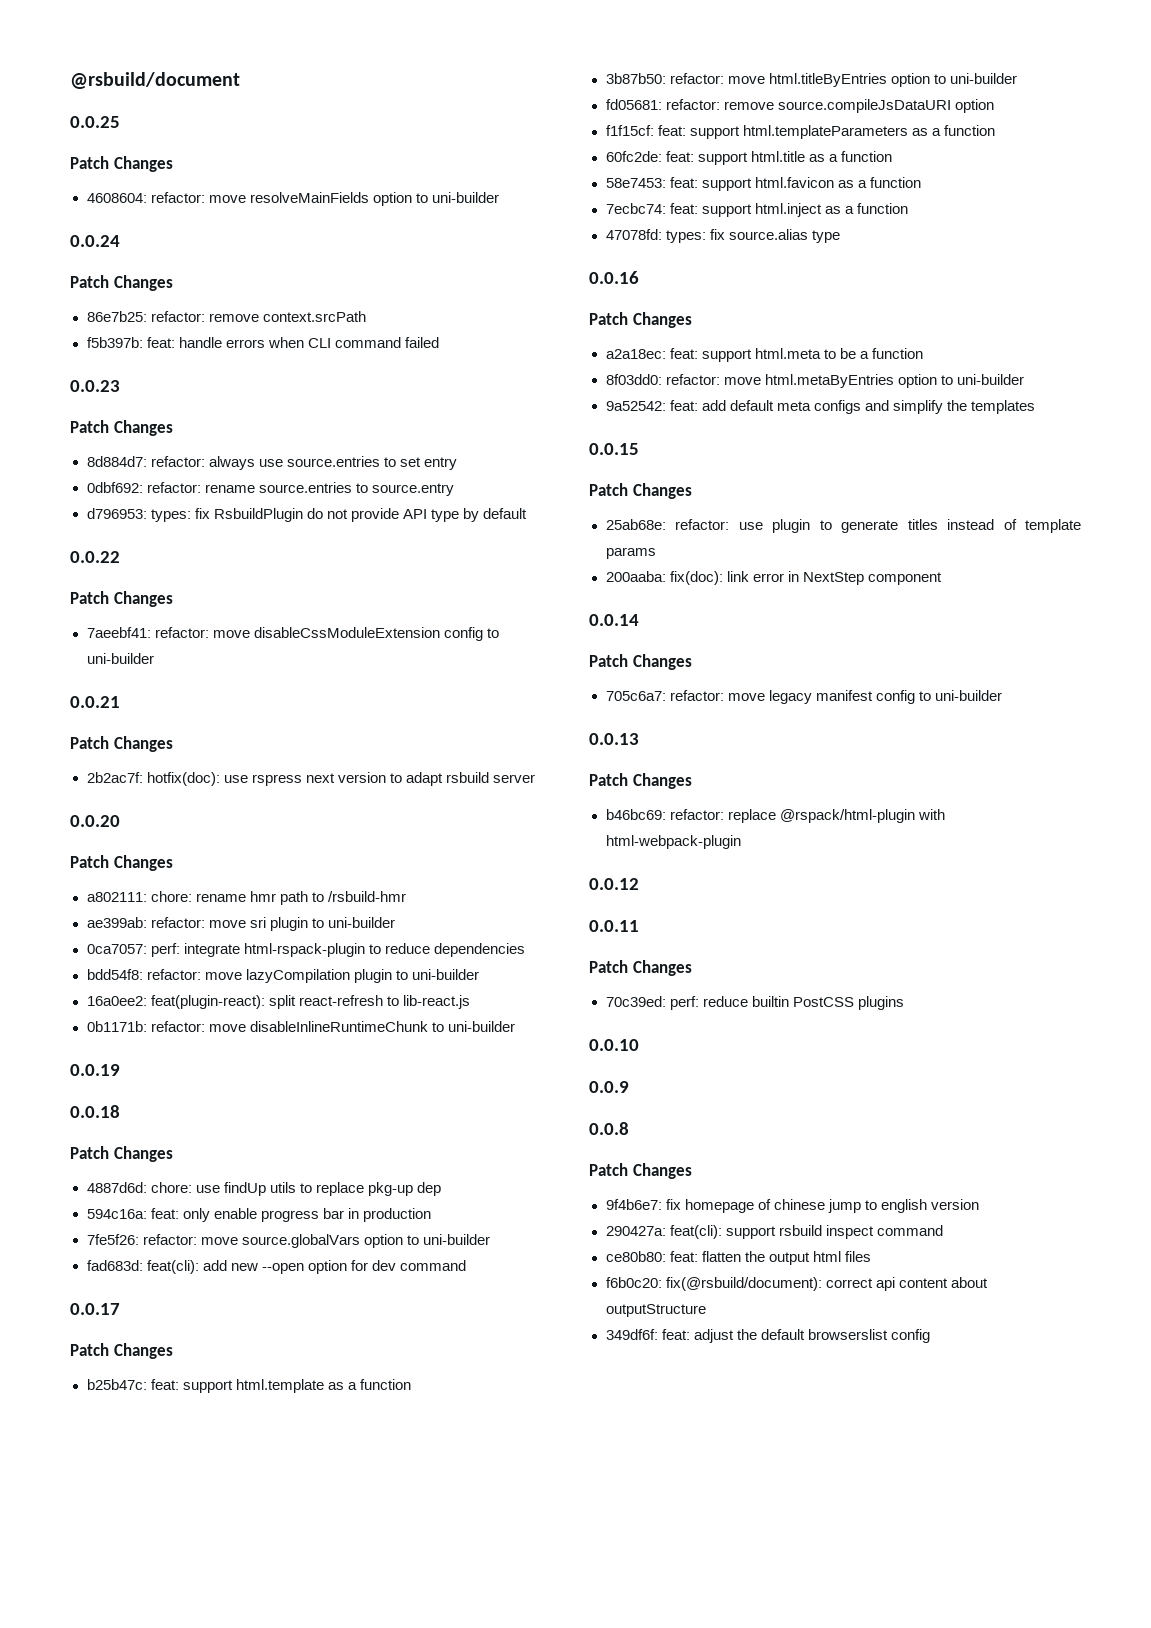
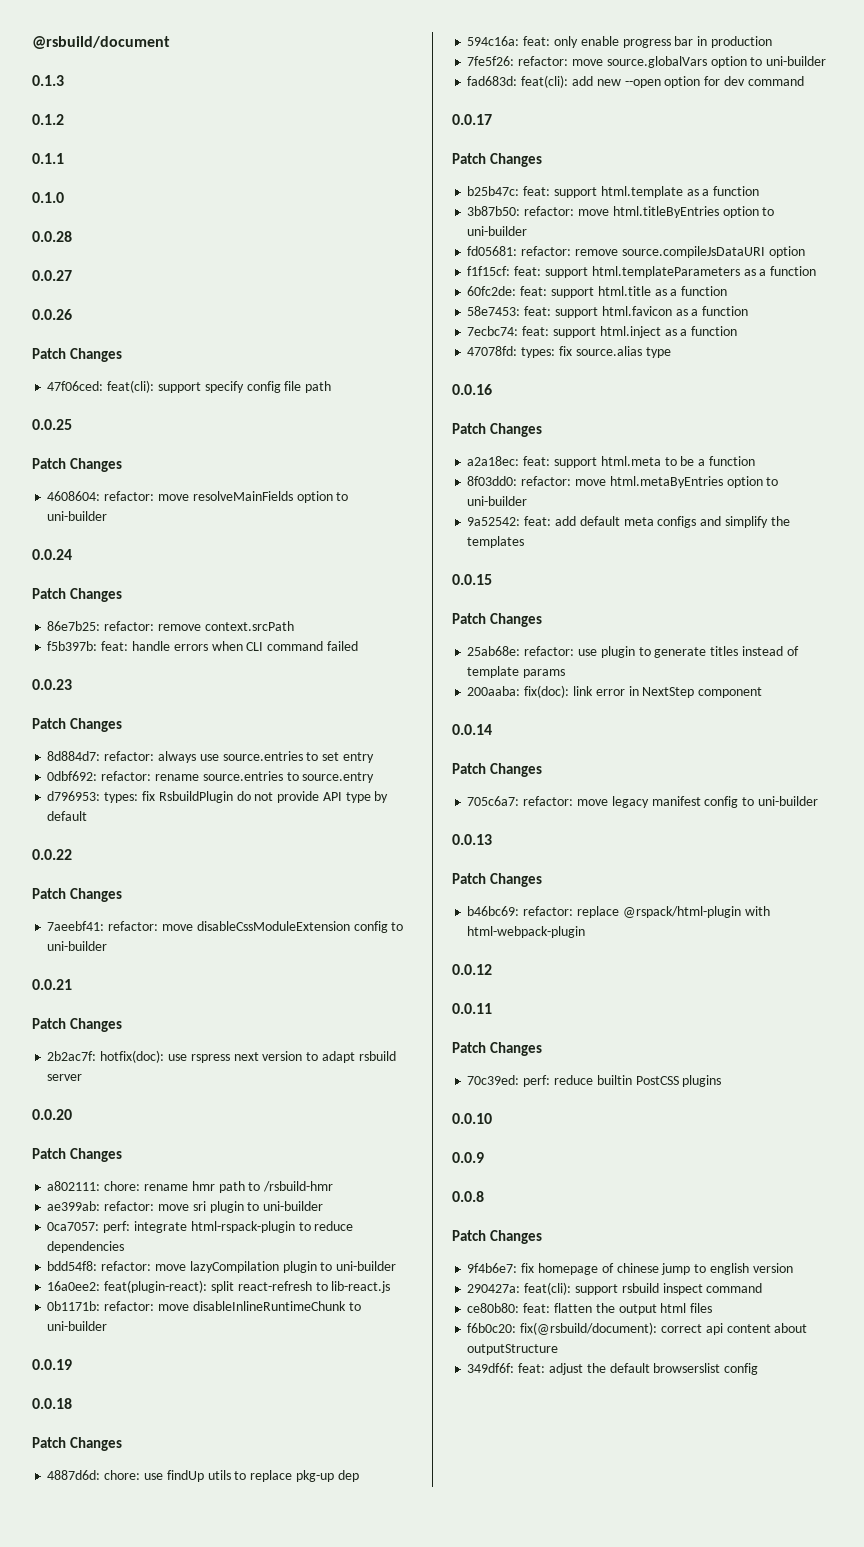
(240, 80) none -> [32,75,64,86] [32,114,64,125] [32,153,64,164] [32,192,64,203] [32,231,72,242] [32,270,72,281] [32,309,72,320] [32,348,122,362] [47,380,332,393] // 0.1.3 // 0.1.2 // 0.1.1 // 0.1.0 // 0.0.28 // 0.0.27 // 0.0.26 // Patch Changes // 47f06ced: feat(cli): support specify config file path

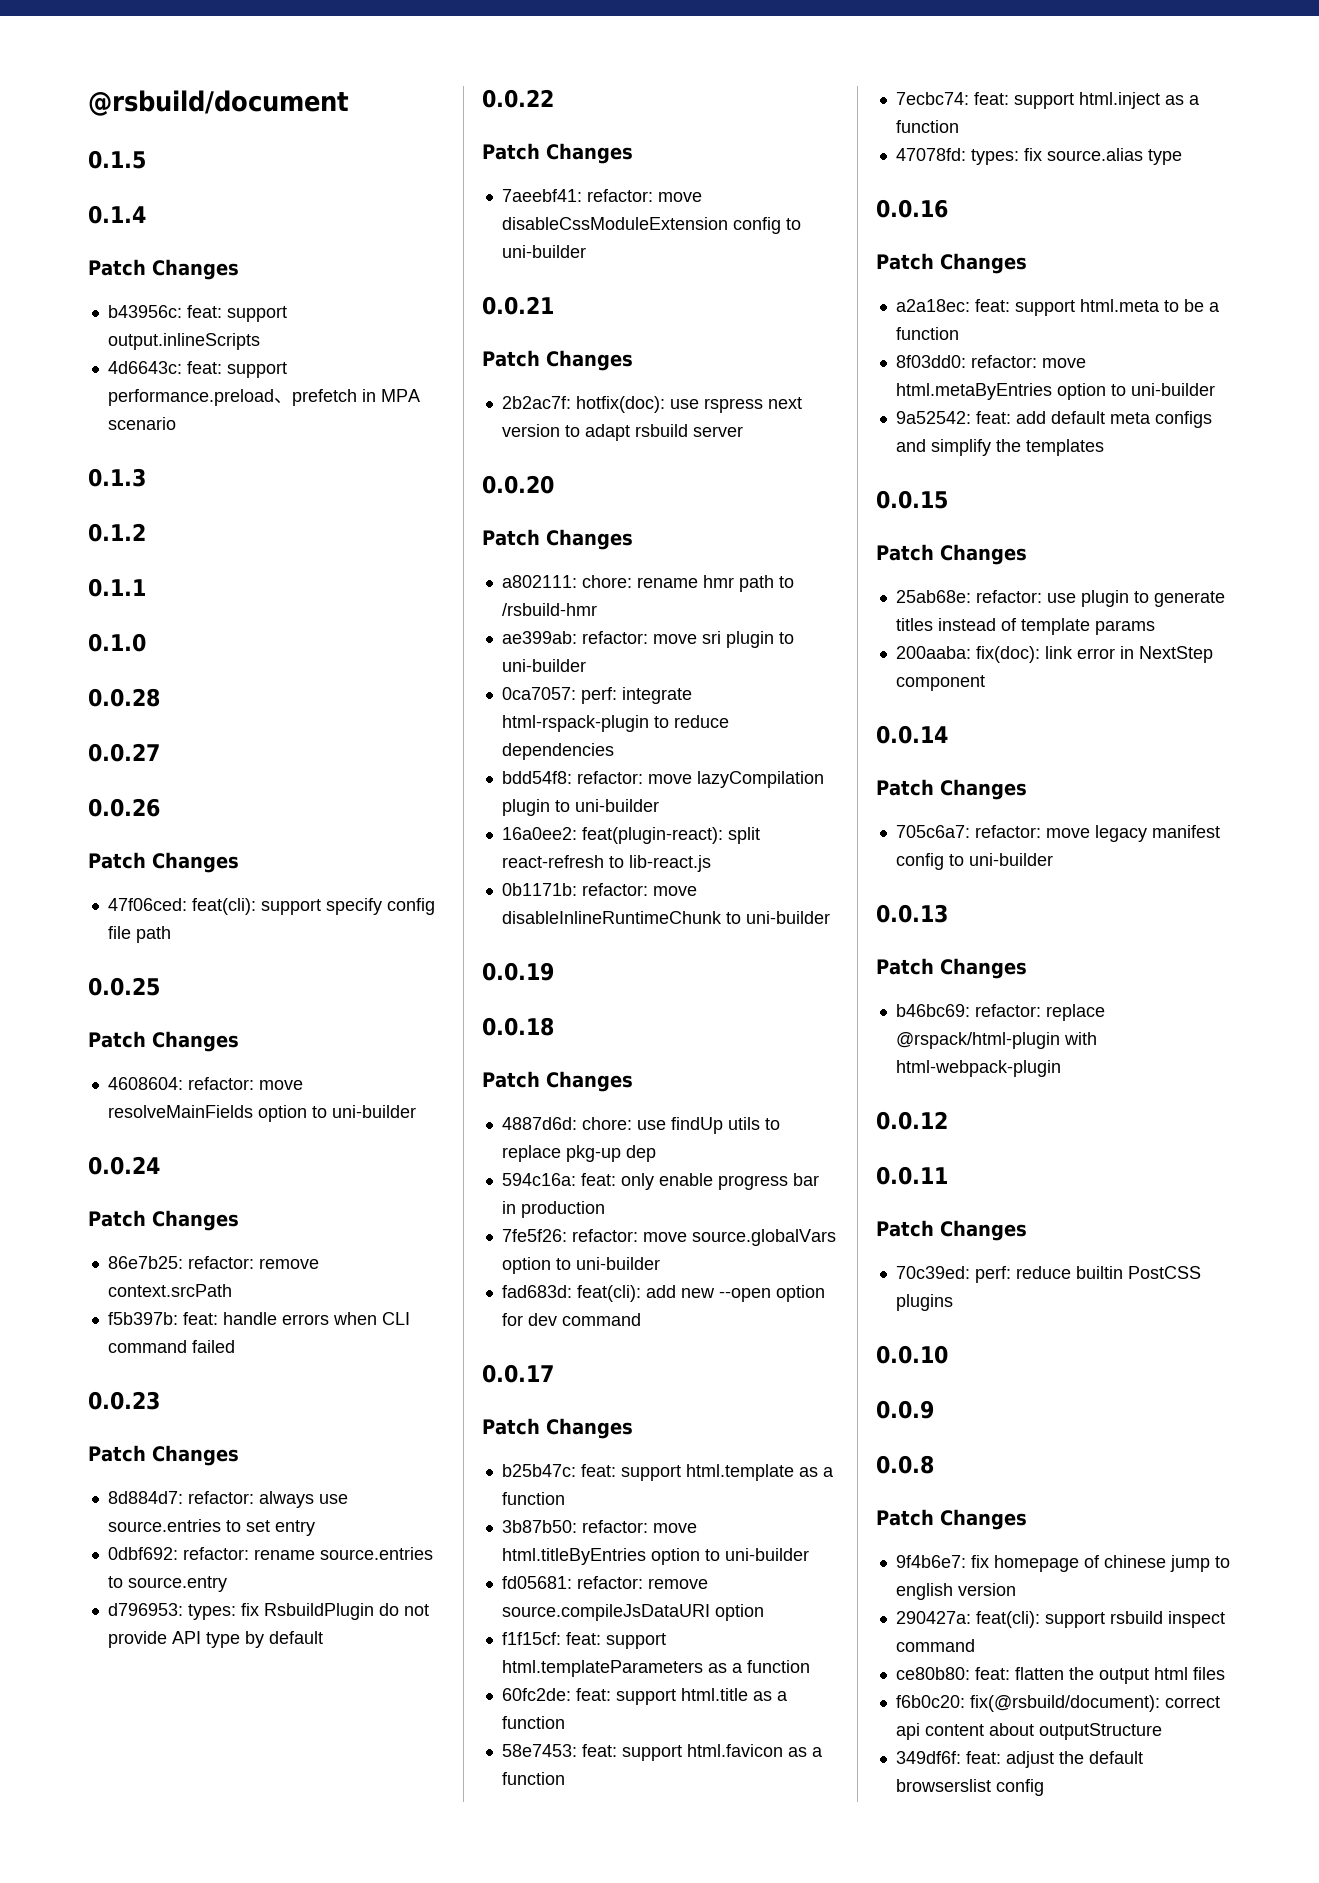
(170, 42) none -> [88,150,146,169] [88,205,146,224] [88,259,239,280] [107,305,287,322] [107,333,260,350] [107,361,287,378] [107,389,420,406] [107,417,176,430] // 0.1.5 // 0.1.4 // Patch Changes // b43956c: feat: support output.inlineScripts // 4d6643c: feat: support performance.preload、prefetch in MPA scenario

